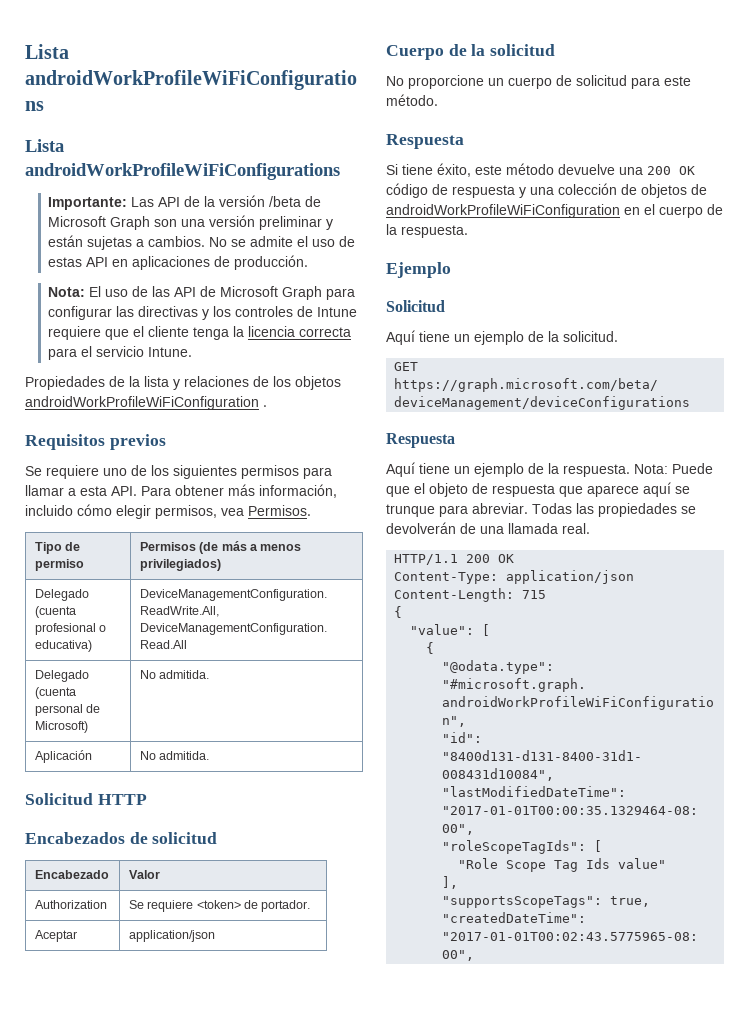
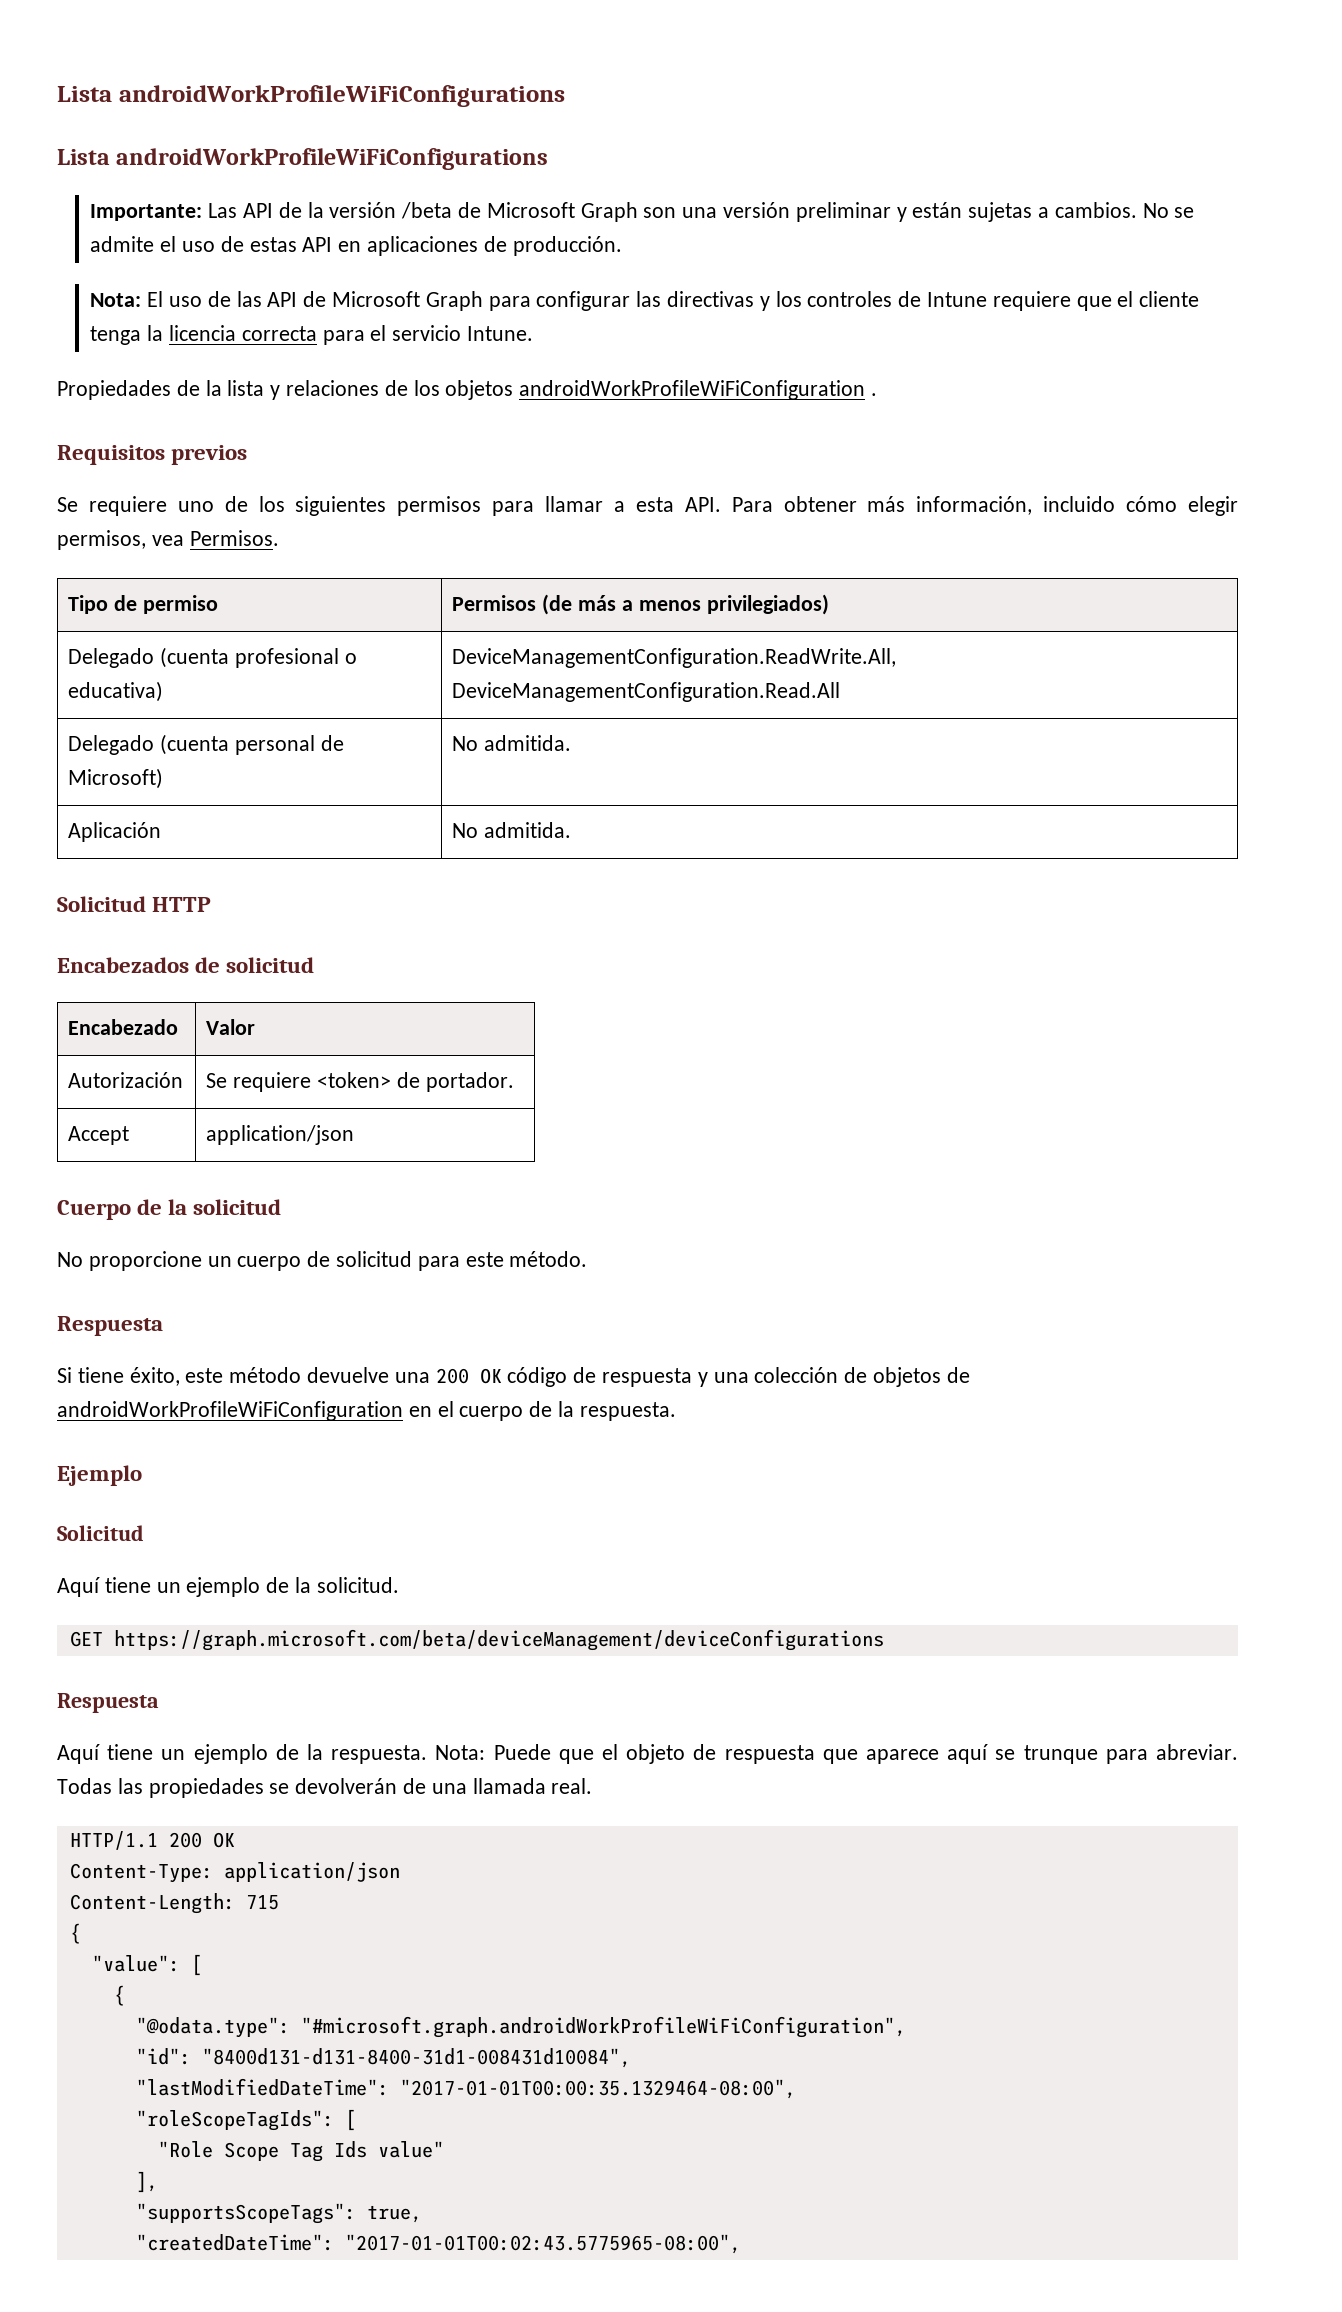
[34,900,107,909] Authorization -> [68,1072,184,1088] Autorización
[34,930,77,942] Aceptar -> [68,1126,130,1145] Accept

